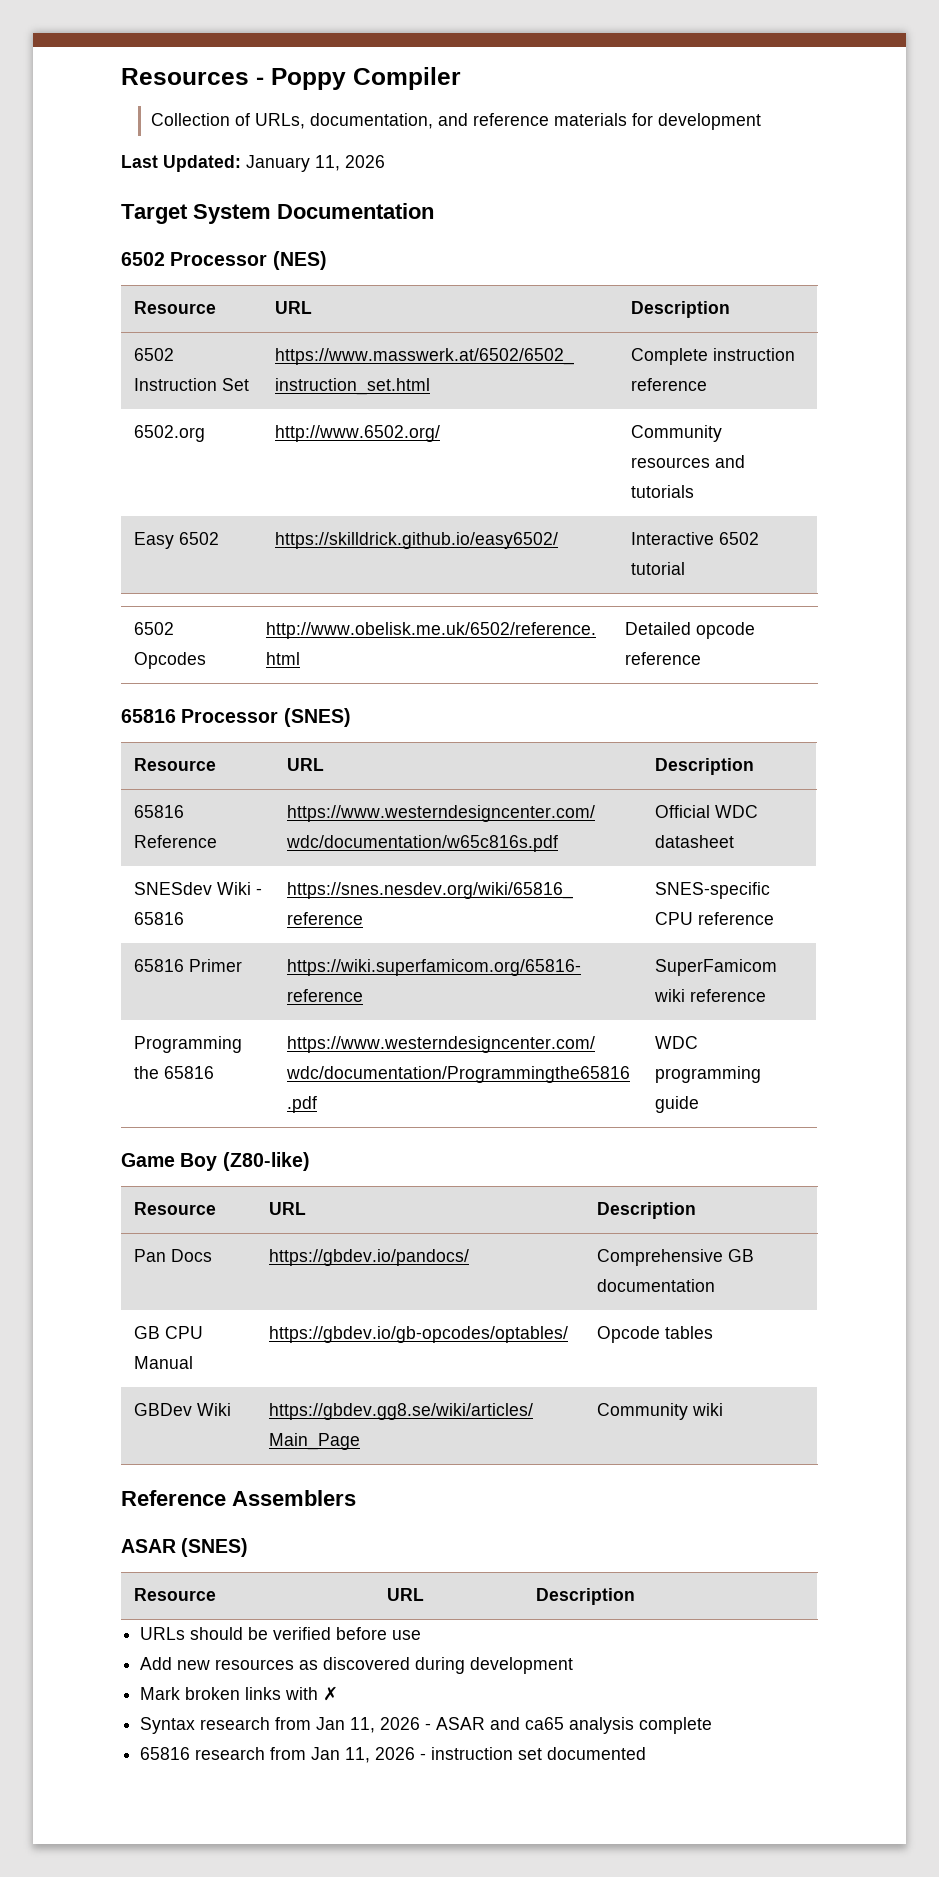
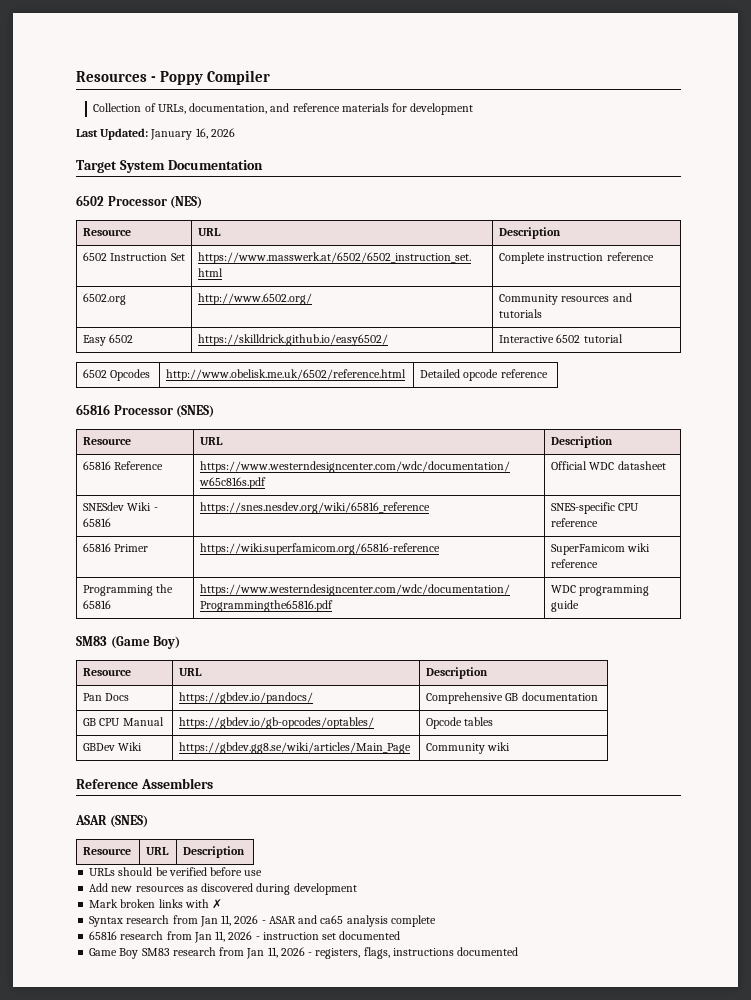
[315,155,340,171] 11, -> [195,128,208,139] 16,
[121,1152,310,1171] Game Boy (Z80-like) -> [76,636,181,649] SM83 (Game Boy)
(647, 1753) none -> [89,947,519,959] // Game Boy SM83 research from Jan 11, 2026 - registers, flags, instructions documented

